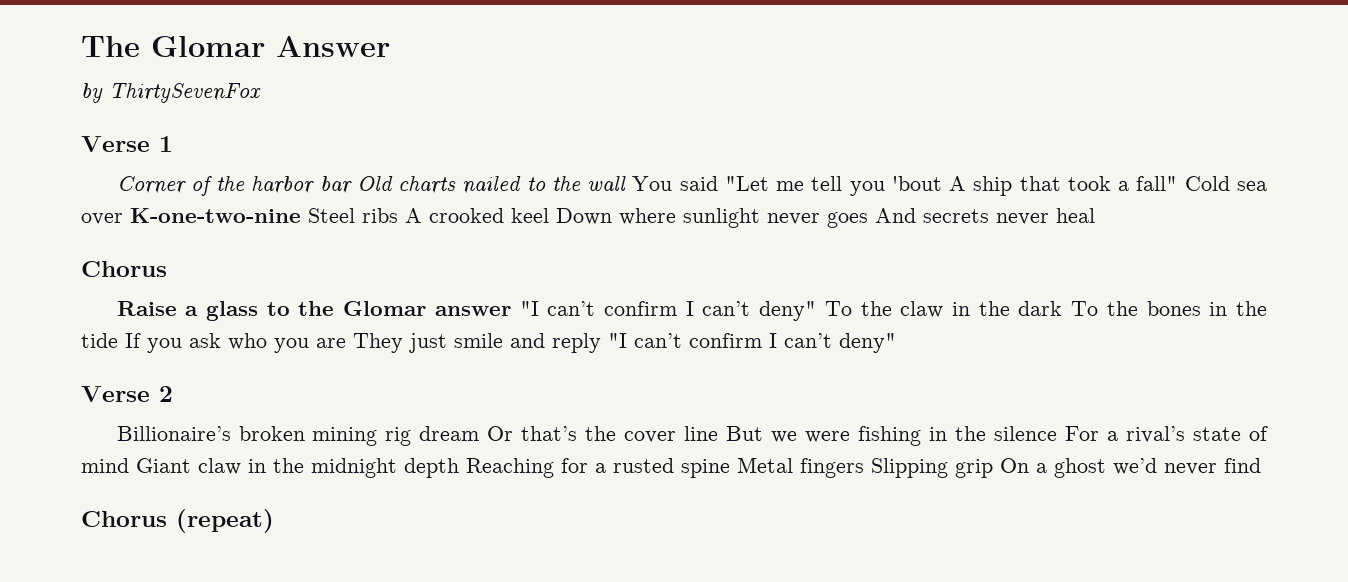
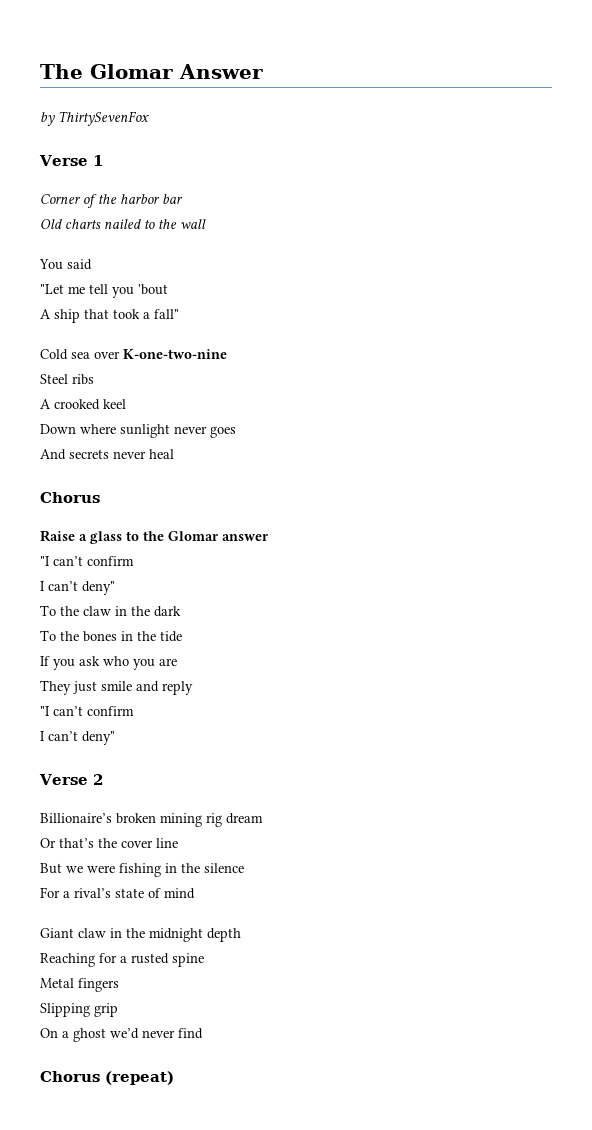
(352, 185) none -> (183, 199) //
(627, 184) none -> (206, 224) //
(718, 183) none -> (92, 264) //
(942, 183) none -> (168, 289) //
(1178, 183) none -> (179, 314) //
(301, 215) none -> (227, 354) //
(398, 215) none -> (94, 379) //
(549, 215) none -> (126, 404) //
(868, 220) none -> (236, 432) //
[519,301,817,321] "I can’t confirm I can’t deny" -> [40,556,134,566] [40,581,115,595] // "I can’t confirm // I can’t deny" //
(1063, 308) none -> (181, 611) //
(118, 340) none -> (182, 636) //
(346, 343) none -> (177, 662) //
[608,333,762,348] "I can’t confirm -> [40,706,134,716] // "I can’t confirm //
(480, 433) none -> (263, 818) //
(719, 433) none -> (178, 843) //
(1058, 433) none -> (244, 868) //
(129, 465) none -> (195, 893) //
(459, 468) none -> (241, 935) //
(730, 468) none -> (204, 960) //
(864, 468) none -> (119, 985) //
(993, 468) none -> (118, 1010) //

